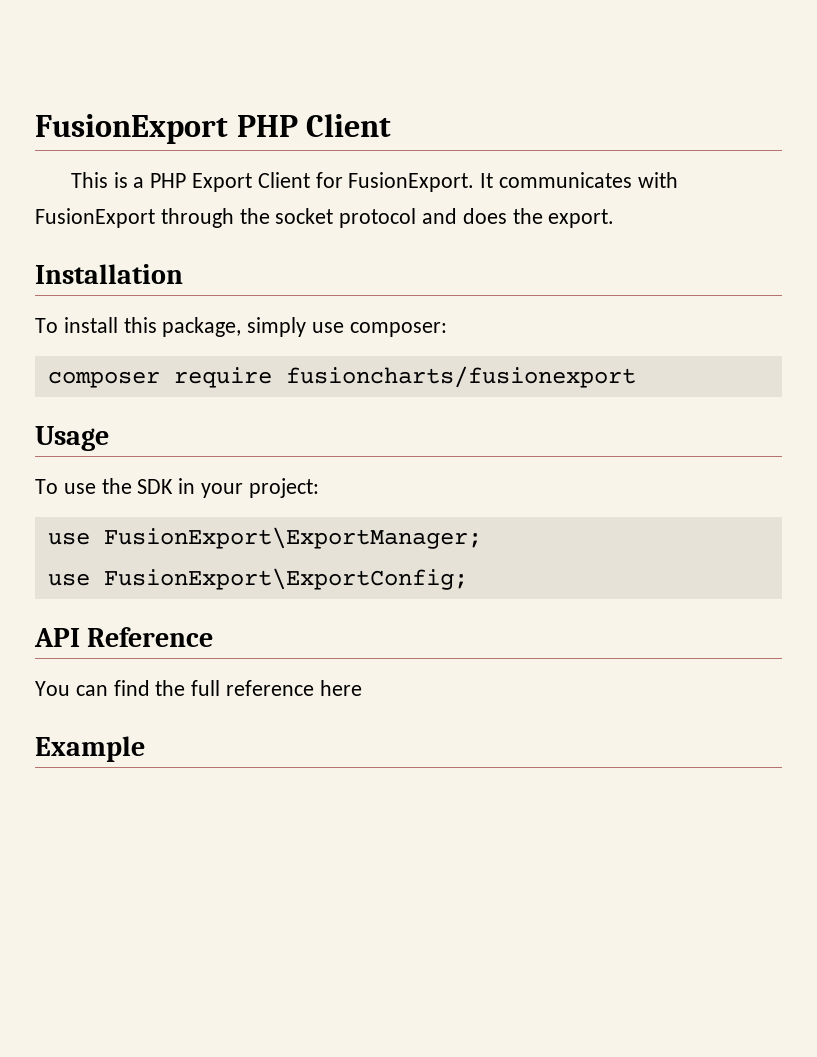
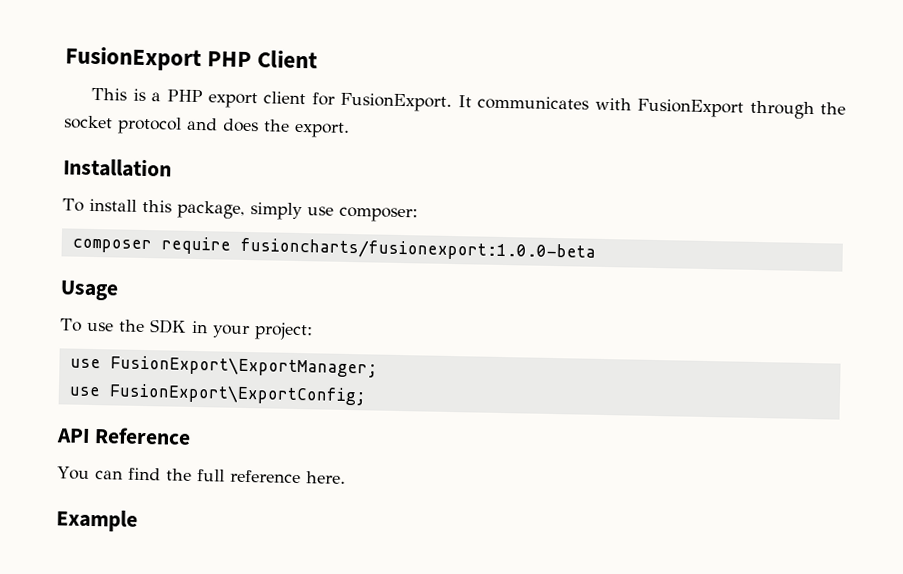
[191,172,310,192] Export Client -> [208,91,307,109] export client
[285,366,636,388] fusioncharts/fusionexport -> [239,237,596,262] fusioncharts/fusionexport:1.0.0-beta
[319,680,362,696] here -> [305,471,346,484] here.

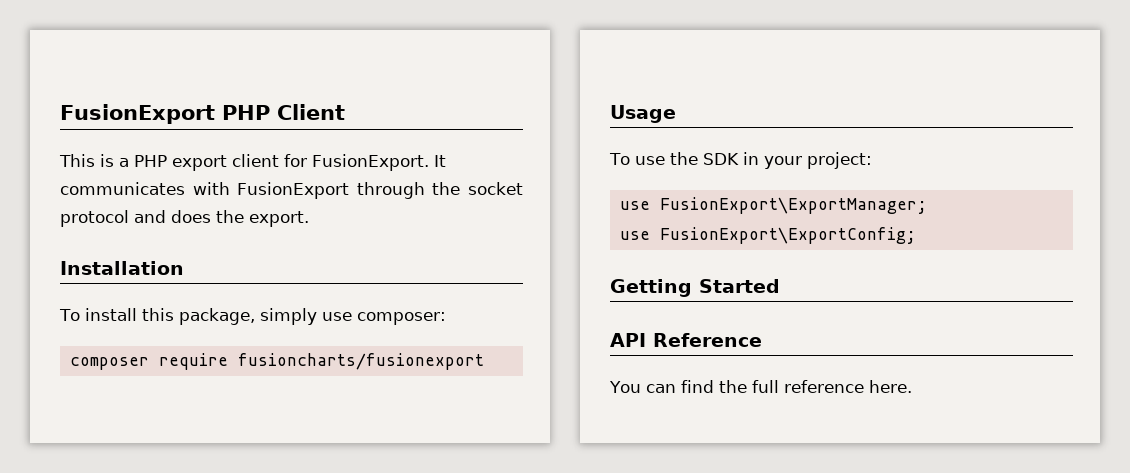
[239,237,596,262] fusioncharts/fusionexport:1.0.0-beta -> [237,353,484,370] fusioncharts/fusionexport
(367, 394) none -> [610,279,780,297] // Getting Started
[56,509,138,532] // Example -> (912, 386) none

